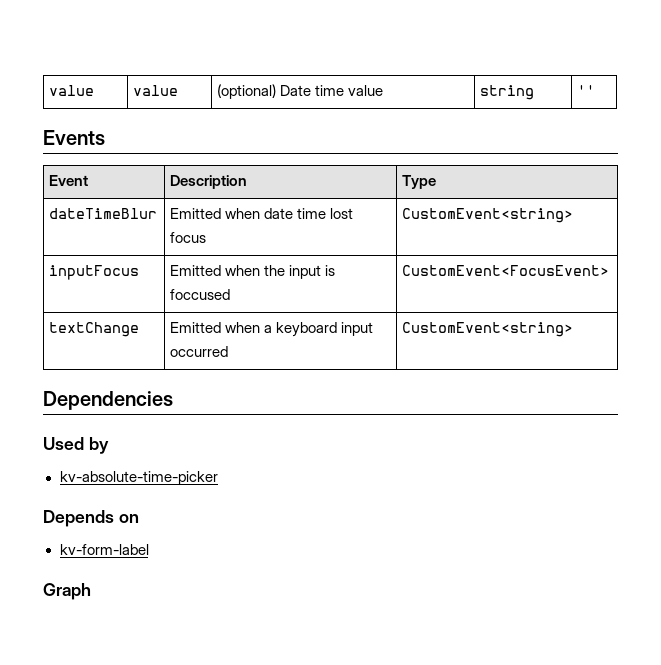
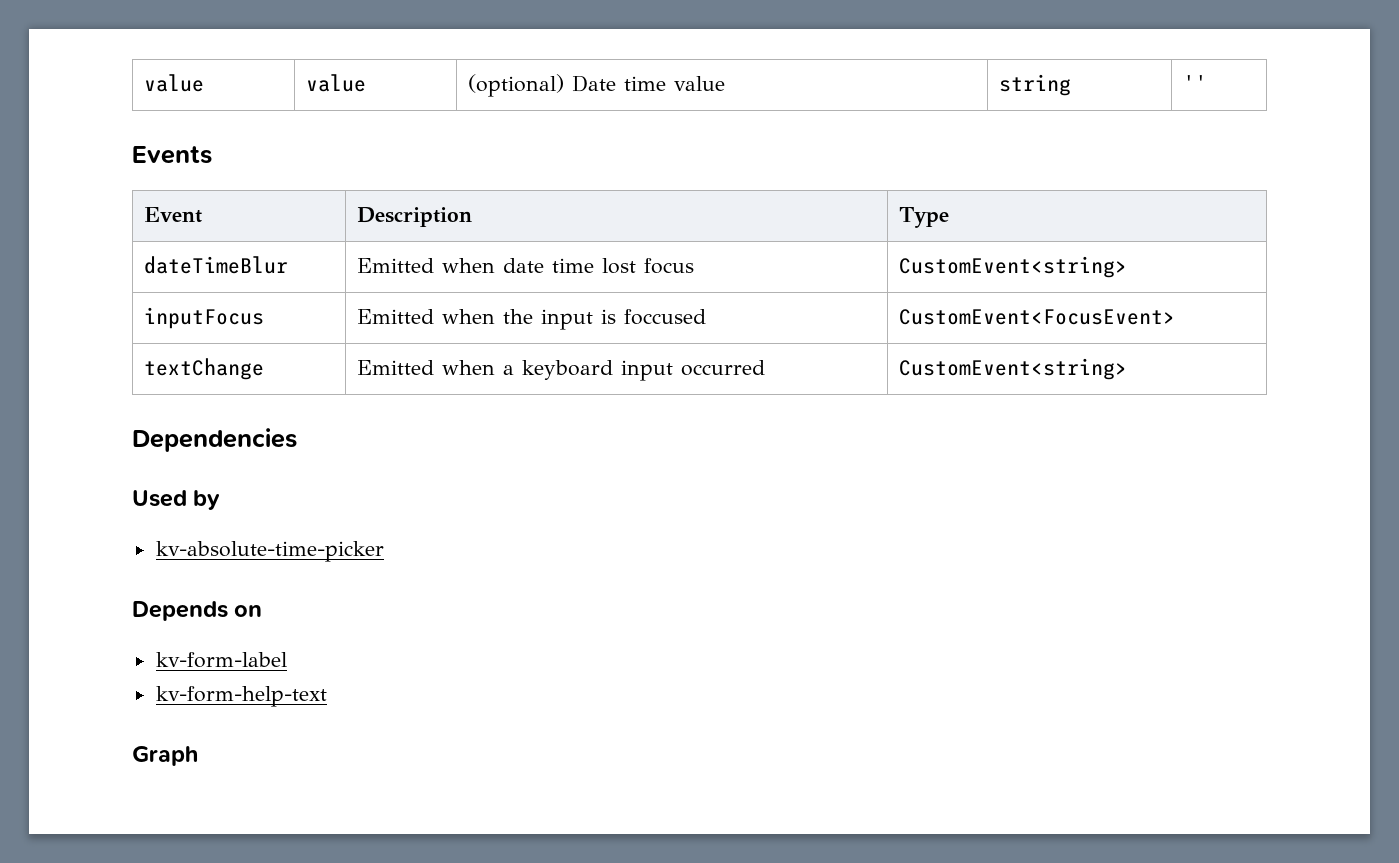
(149, 549) none -> [155,686,327,707] // kv-form-help-text

